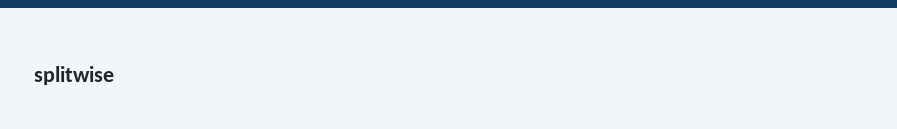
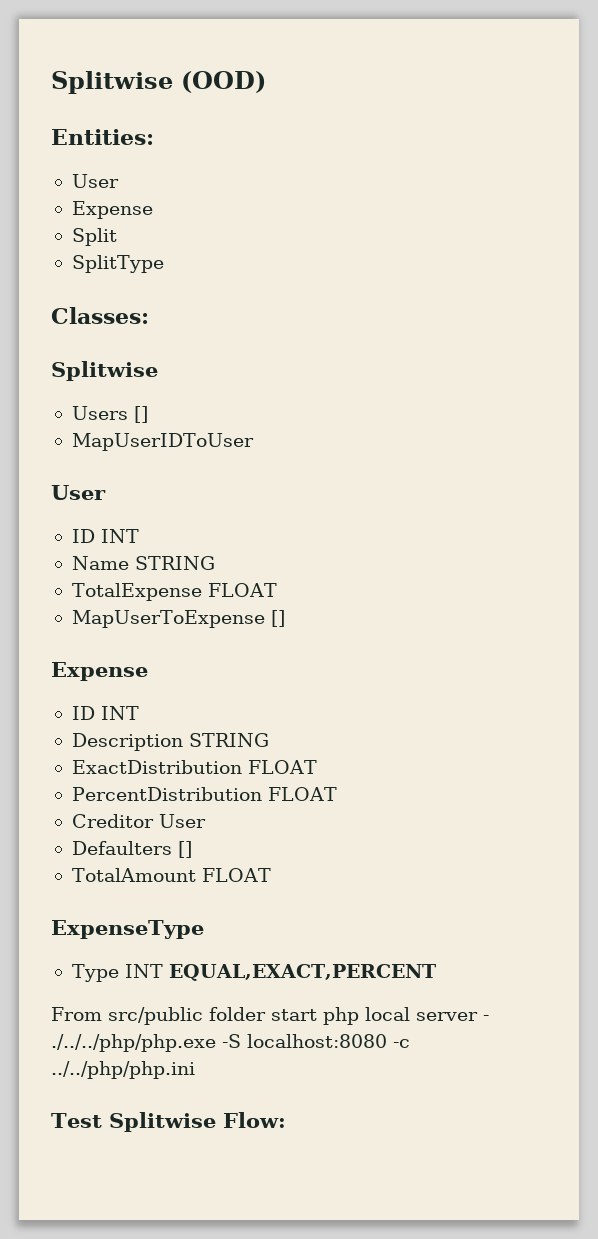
[34,66,114,85] splitwise -> [51,71,266,94] [51,129,154,145] [71,174,119,188] [71,201,153,219] [71,228,117,246] [71,255,164,273] [51,307,149,324] [51,361,158,381] [71,406,148,423] [71,433,254,451] [51,485,106,500] [71,529,139,543] [71,556,215,570] [71,583,277,601] [71,610,285,628] [51,662,148,681] [71,706,139,720] [71,733,269,751] [71,760,317,774] [71,787,337,801] [71,814,206,828] [71,841,192,858] [71,868,271,882] [51,920,204,939] [71,964,436,982] [51,1007,489,1025] [51,1034,410,1052] [51,1061,195,1079] [51,1112,286,1132] Splitwise (OOD) // Entities: // User // Expense // Split // SplitType // Classes: // Splitwise // Users [] // MapUserIDToUser // User // ID INT // Name STRING // TotalExpense FLOAT // MapUserToExpense [] // Expense // ID INT // Description STRING // ExactDistribution FLOAT // PercentDistribution FLOAT // Creditor User // Defaulters [] // TotalAmount FLOAT // ExpenseType // Type INT EQUAL,EXACT,PERCENT // From src/public folder start php local server - ./../../php/php.exe -S localhost:8080 -c ../../php/php.ini // Test Splitwise Flow:

